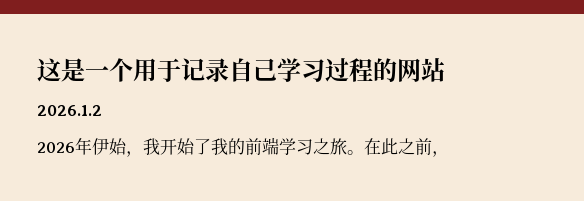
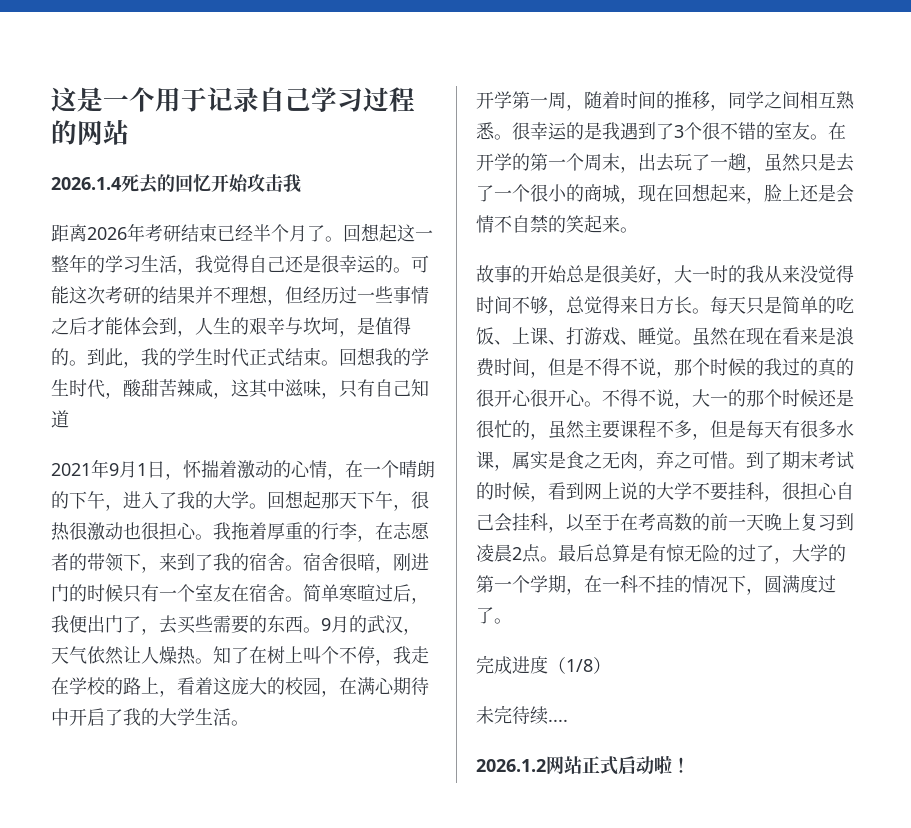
[37,105,102,116] [37,137,449,157] 2026.1.2 // 2026年伊始，我开始了我的前端学习之旅。在此之前， -> [51,174,301,194] [51,223,433,242] [51,254,429,275] [51,285,429,306] [51,317,411,337] [51,347,429,368] [51,379,429,399] [51,410,69,428] [51,459,435,480] [51,490,429,511] [51,522,430,542] [51,553,429,573] [51,584,429,604] [51,615,421,635] [51,646,429,666] [51,677,429,697] [51,708,249,726] [476,91,855,111] [476,122,846,140] [476,153,854,173] [476,183,854,204] [476,215,638,233] [476,265,854,285] [476,296,854,316] [476,327,854,346] [476,358,854,378] [476,389,854,409] [476,420,854,440] [476,451,854,471] [476,482,854,502] [476,513,854,533] [476,544,846,564] [476,575,836,595] [476,607,512,624] [476,655,611,674] [476,705,568,725] [476,755,690,775] 2026.1.4死去的回忆开始攻击我 // 距离2026年考研结束已经半个月了。回想起这一整年的学习生活，我觉得自己还是很幸运的。可能这次考研的结果并不理想，但经历过一些事情之后才能体会到，人生的艰辛与坎坷，是值得的。到此，我的学生时代正式结束。回想我的学生时代，酸甜苦辣咸，这其中滋味，只有自己知道 // 2021年9月1日，怀揣着激动的心情，在一个晴朗的下午，进入了我的大学。回想起那天下午，很热很激动也很担心。我拖着厚重的行李，在志愿者的带领下，来到了我的宿舍。宿舍很暗，刚进门的时候只有一个室友在宿舍。简单寒暄过后，我便出门了，去买些需要的东西。9月的武汉，天气依然让人燥热。知了在树上叫个不停，我走在学校的路上，看着这庞大的校园，在满心期待中开启了我的大学生活。 // 开学第一周，随着时间的推移，同学之间相互熟悉。很幸运的是我遇到了3个很不错的室友。在开学的第一个周末，出去玩了一趟，虽然只是去了一个很小的商城，现在回想起来，脸上还是会情不自禁的笑起来。 // 故事的开始总是很美好，大一时的我从来没觉得时间不够，总觉得来日方长。每天只是简单的吃饭、上课、打游戏、睡觉。虽然在现在看来是浪费时间，但是不得不说，那个时候的我过的真的很开心很开心。不得不说，大一的那个时候还是很忙的，虽然主要课程不多，但是每天有很多水课，属实是食之无肉，弃之可惜。到了期末考试的时候，看到网上说的大学不要挂科，很担心自己会挂科，以至于在考高数的前一天晚上复习到凌晨2点。最后总算是有惊无险的过了，大学的第一个学期，在一科不挂的情况下，圆满度过了。 // 完成进度（1/8） // 未完待续.... // 2026.1.2网站正式启动啦！

